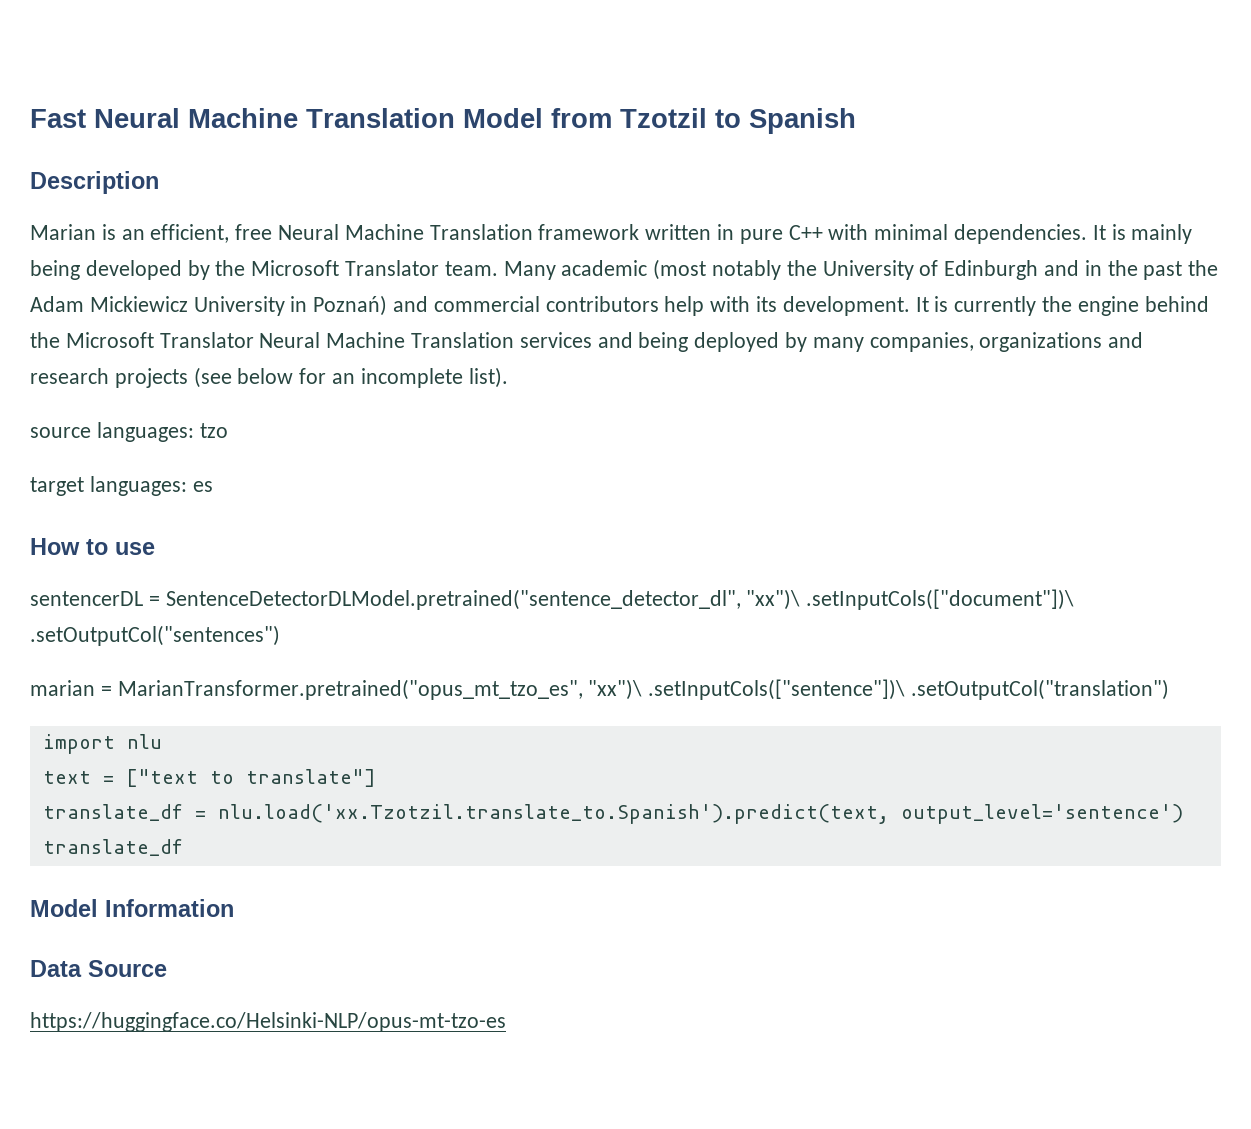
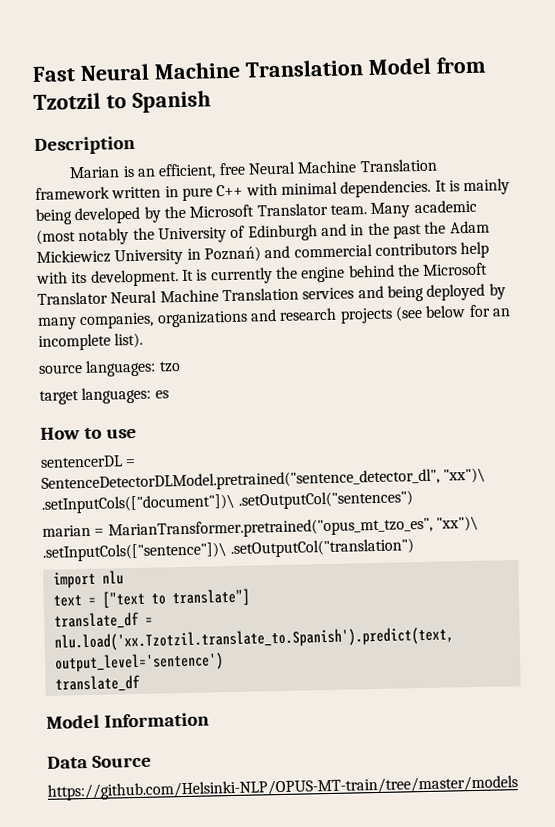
[30,1012,506,1032] https://huggingface.co/Helsinki-NLP/opus-mt-tzo-es -> [47,775,518,801] https://github.com/Helsinki-NLP/OPUS-MT-train/tree/master/models

